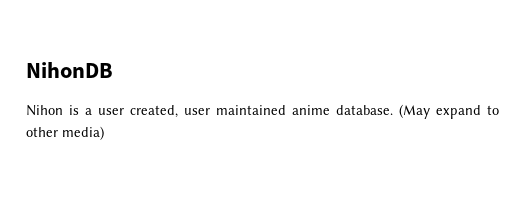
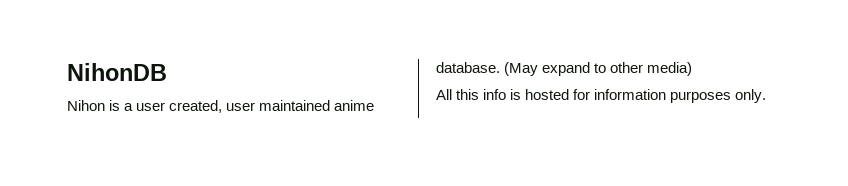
(104, 133) none -> [436,89,767,103] // All this info is hosted for information purposes only.

